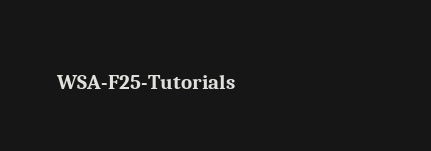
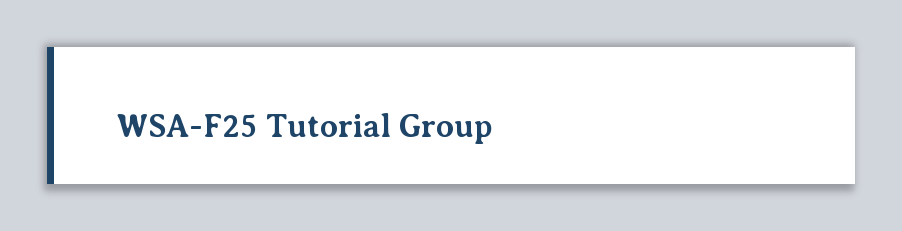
[56,74,235,89] WSA-F25-Tutorials -> [116,113,494,144] WSA-F25 Tutorial Group

